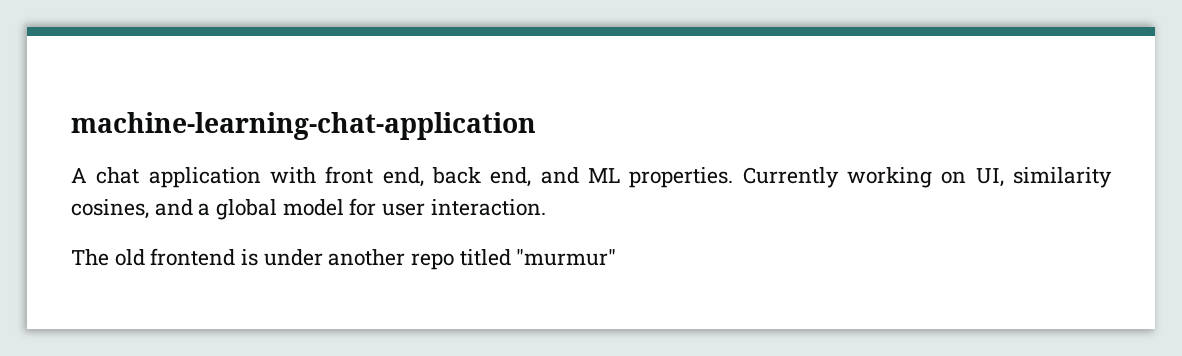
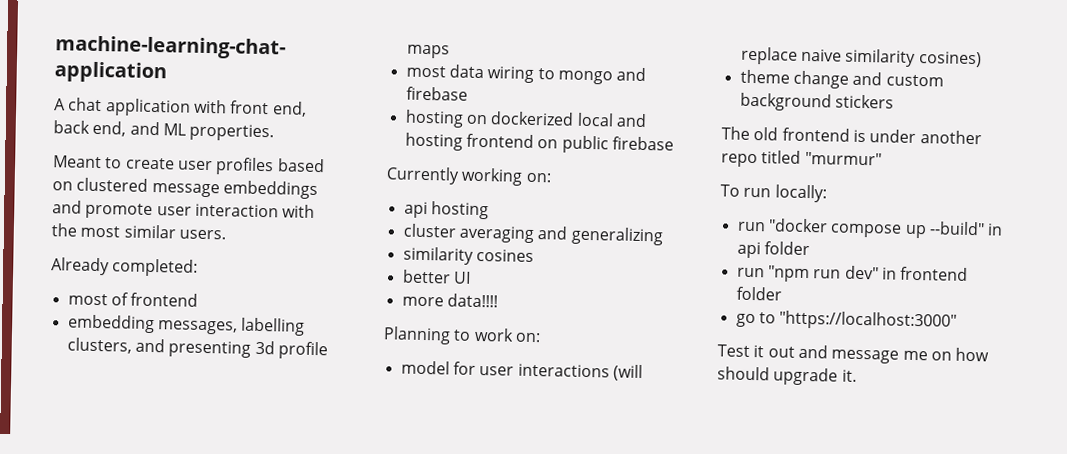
[742,167,1112,188] [71,198,546,220] Currently working on UI, similarity cosines, and a global model for user interaction. -> [53,155,325,176] [52,177,318,200] [52,200,316,220] [51,223,226,240] [51,257,199,277] [67,292,199,307] [67,314,306,336] [66,337,328,360] [406,44,450,59] [405,64,647,85] [405,86,468,101] [404,109,647,128] [404,132,674,154] [386,166,551,186] [403,201,489,220] [402,223,663,246] [402,246,534,265] [401,269,471,284] [401,293,498,308] [383,326,541,345] [400,360,643,382] [740,46,982,68] [739,69,944,89] [739,92,894,112] // Meant to create user profiles based on clustered message embeddings and promote user interaction with the most similar users. // Already completed: // most of frontend // embedding messages, labelling clusters, and presenting 3d profile maps // most data wiring to mongo and firebase // hosting on dockerized local and hosting frontend on public firebase // Currently working on: // api hosting // cluster averaging and generalizing // similarity cosines // better UI // more data!!!! // Planning to work on: // model for user interactions (will replace naive similarity cosines) // theme change and custom background stickers
(617, 257) none -> [720,184,827,203] [736,218,1004,239] [736,241,810,259] [736,265,969,283] [735,286,782,301] [735,310,958,331] [717,344,990,364] [717,366,857,386] // To run locally: // run "docker compose up --build" in api folder // run "npm run dev" in frontend folder // go to "https://localhost:3000" // Test it out and message me on how should upgrade it.

